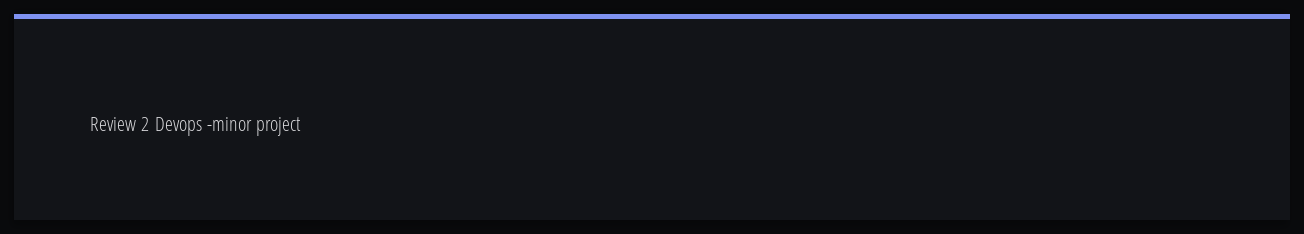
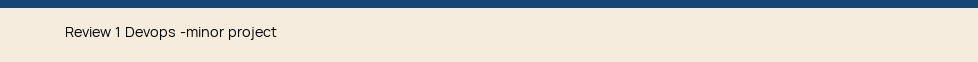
[141,117,150,131] 2 -> [114,27,121,37] 1

